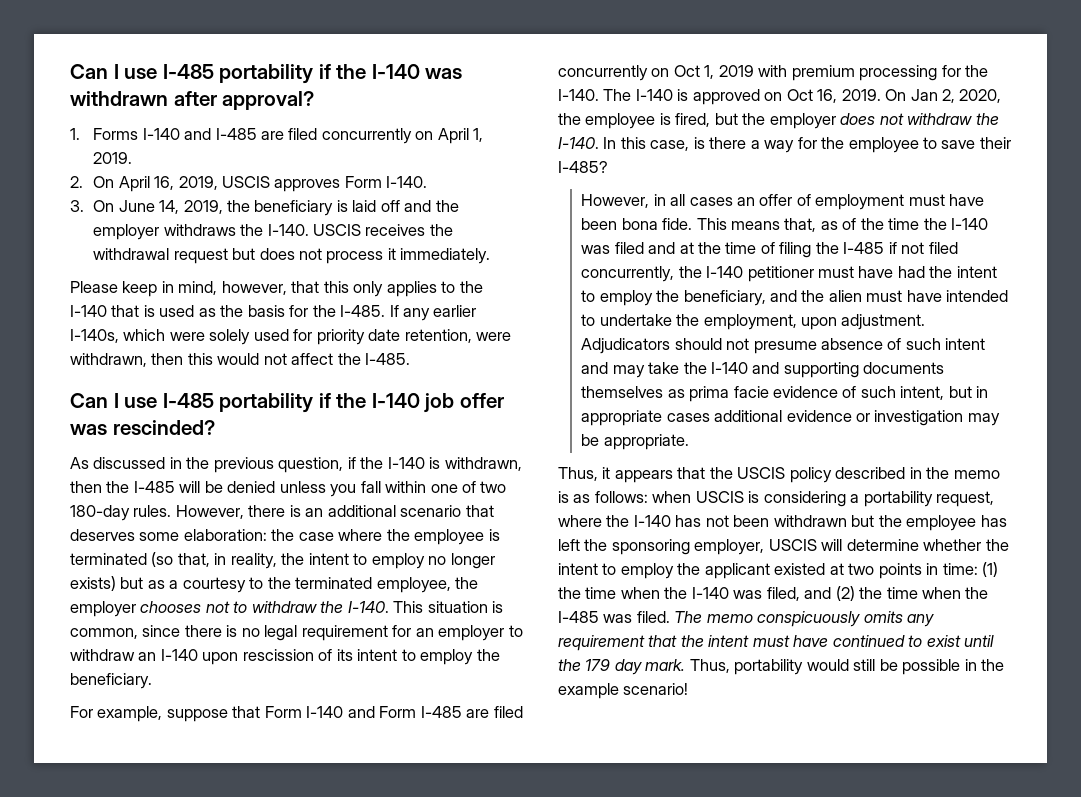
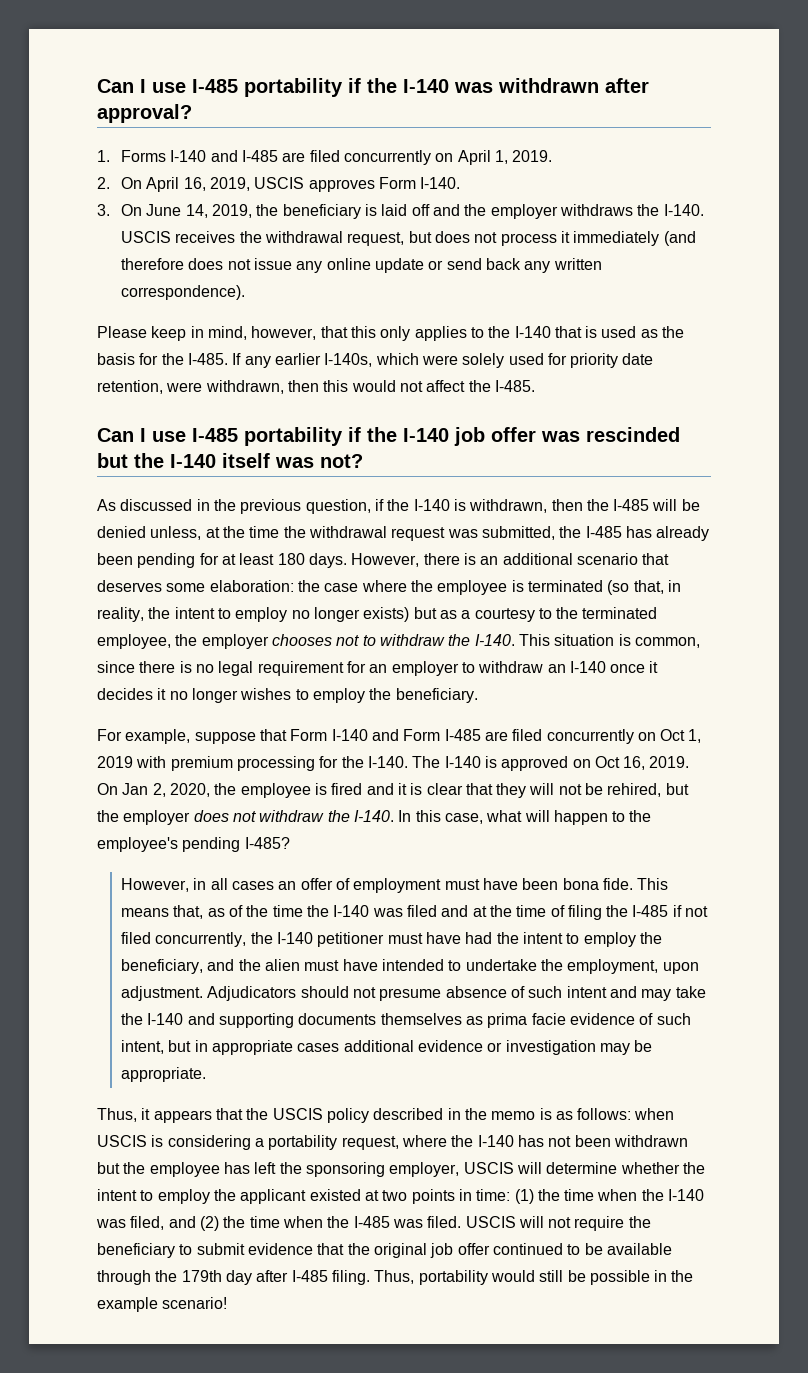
[173,248,228,264] request -> [347,232,405,246] request,
[400,248,491,264] immediately. -> [573,231,696,246] [121,258,602,273] [121,285,246,300] immediately (and therefore does not issue any online update or send back any written correspondence).
[112,420,215,435] rescinded? -> [586,427,680,442] [97,453,363,468] rescinded but the I-140 itself was not?
[279,481,507,497] [70,505,172,521] unless you fall within one of two 180-day rules. -> [150,526,710,541] [97,553,347,568] unless, at the time the withdrawal request was submitted, the I-485 has already been pending for at least 180 days.
[202,649,398,665] upon rescission of its intent -> [610,661,659,673] [97,688,292,703] once it decides it no longer wishes
[675,113,711,127] fired, -> [331,783,662,798] fired and it is clear that they will not be rehired,
[693,137,1011,153] is there a way for the employee to save their -> [486,810,652,825] [97,837,241,852] what will happen to the employee's pending
[674,611,935,627] [558,635,995,651] [558,659,686,675] The memo conspicuously omits any requirement that the intent must have continued to exist until the 179 day mark. -> [465,1216,651,1231] [97,1243,672,1258] [97,1270,370,1285] USCIS will not require the beneficiary to submit evidence that the original job offer continued to be available through the 179th day after I-485 filing.

